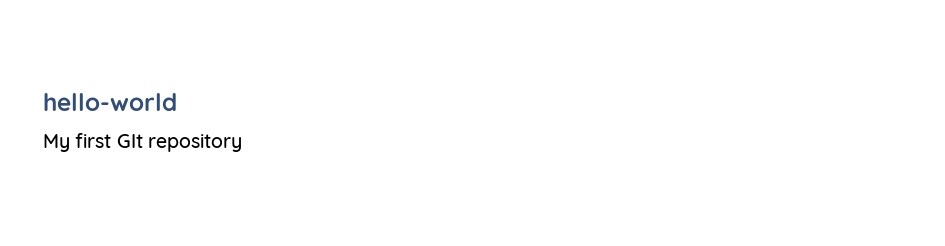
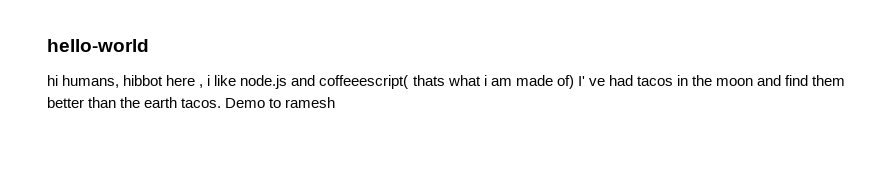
[43,133,242,152] My first GIt repository -> [47,75,846,89] [47,97,336,108] hi humans, hibbot here , i like node.js and coffeeescript( thats what i am made of) I' ve had tacos in the moon and find them better than the earth tacos. Demo to ramesh

